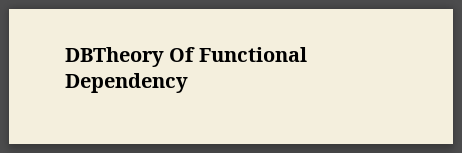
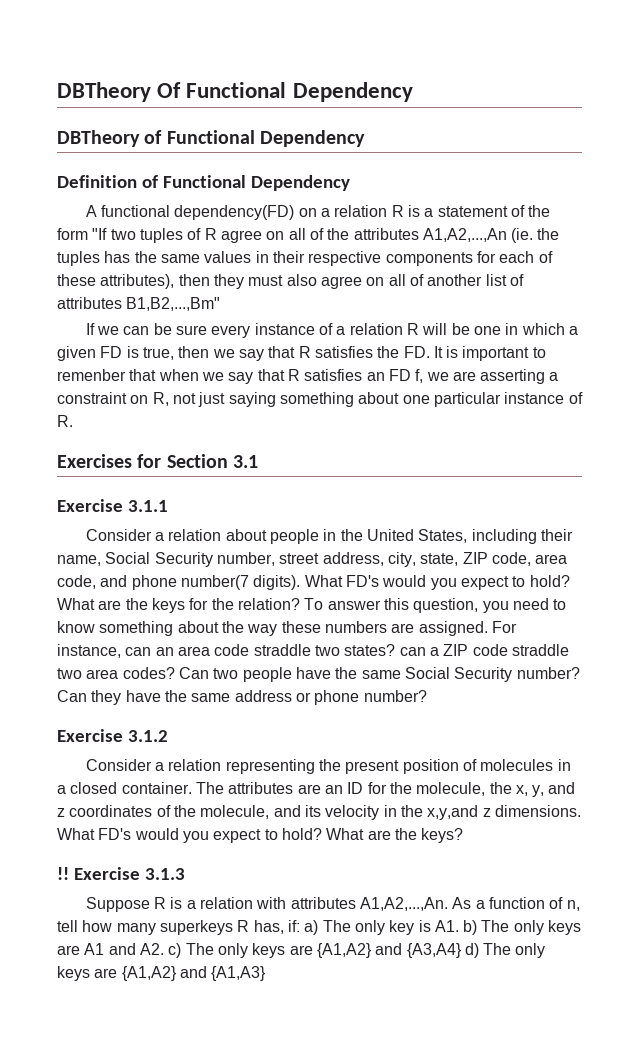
(188, 83) none -> [57,130,366,147] [57,175,350,191] [85,205,551,220] [57,228,560,243] [57,251,553,266] [57,274,524,289] [57,297,221,311] [85,323,578,338] [57,346,546,361] [57,369,559,384] [57,392,583,407] [57,415,73,427] [57,454,259,468] [57,499,168,512] [85,529,573,544] [57,552,568,567] [57,575,570,590] [57,598,567,613] [57,621,517,636] [57,644,569,658] [57,667,580,682] [57,690,427,705] [57,729,168,742] [85,759,571,774] [57,782,576,797] [57,805,581,820] [57,828,464,843] [57,867,185,880] [85,897,580,912] [57,920,582,935] [57,943,546,958] [57,966,267,981] // DBTheory of Functional Dependency // Definition of Functional Dependency // A functional dependency(FD) on a relation R is a statement of the form "If two tuples of R agree on all of the attributes A1,A2,...,An (ie. the tuples has the same values in their respective components for each of these attributes), then they must also agree on all of another list of attributes B1,B2,...,Bm" // If we can be sure every instance of a relation R will be one in which a given FD is true, then we say that R satisfies the FD. It is important to remenber that when we say that R satisfies an FD f, we are asserting a constraint on R, not just saying something about one particular instance of R. // Exercises for Section 3.1 // Exercise 3.1.1 // Consider a relation about people in the United States, including their name, Social Security number, street address, city, state, ZIP code, area code, and phone number(7 digits). What FD's would you expect to hold? What are the keys for the relation? To answer this question, you need to know something about the way these numbers are assigned. For instance, can an area code straddle two states? can a ZIP code straddle two area codes? Can two people have the same Social Security number? Can they have the same address or phone number? // Exercise 3.1.2 // Consider a relation representing the present position of molecules in a closed container. The attributes are an ID for the molecule, the x, y, and z coordinates of the molecule, and its velocity in the x,y,and z dimensions. What FD's would you expect to hold? What are the keys? // !! Exercise 3.1.3 // Suppose R is a relation with attributes A1,A2,...,An. As a function of n, tell how many superkeys R has, if: a) The only key is A1. b) The only keys are A1 and A2. c) The only keys are {A1,A2} and {A3,A4} d) The only keys are {A1,A2} and {A1,A3}

